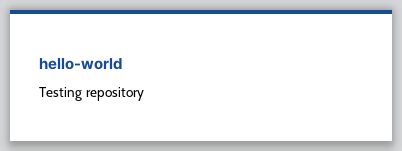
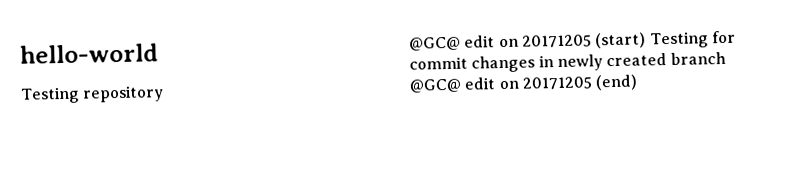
(144, 94) none -> [409,30,736,51] [409,51,726,73] [409,74,639,93] // @GC@ edit on 20171205 (start) Testing for commit changes in newly created branch @GC@ edit on 20171205 (end)

